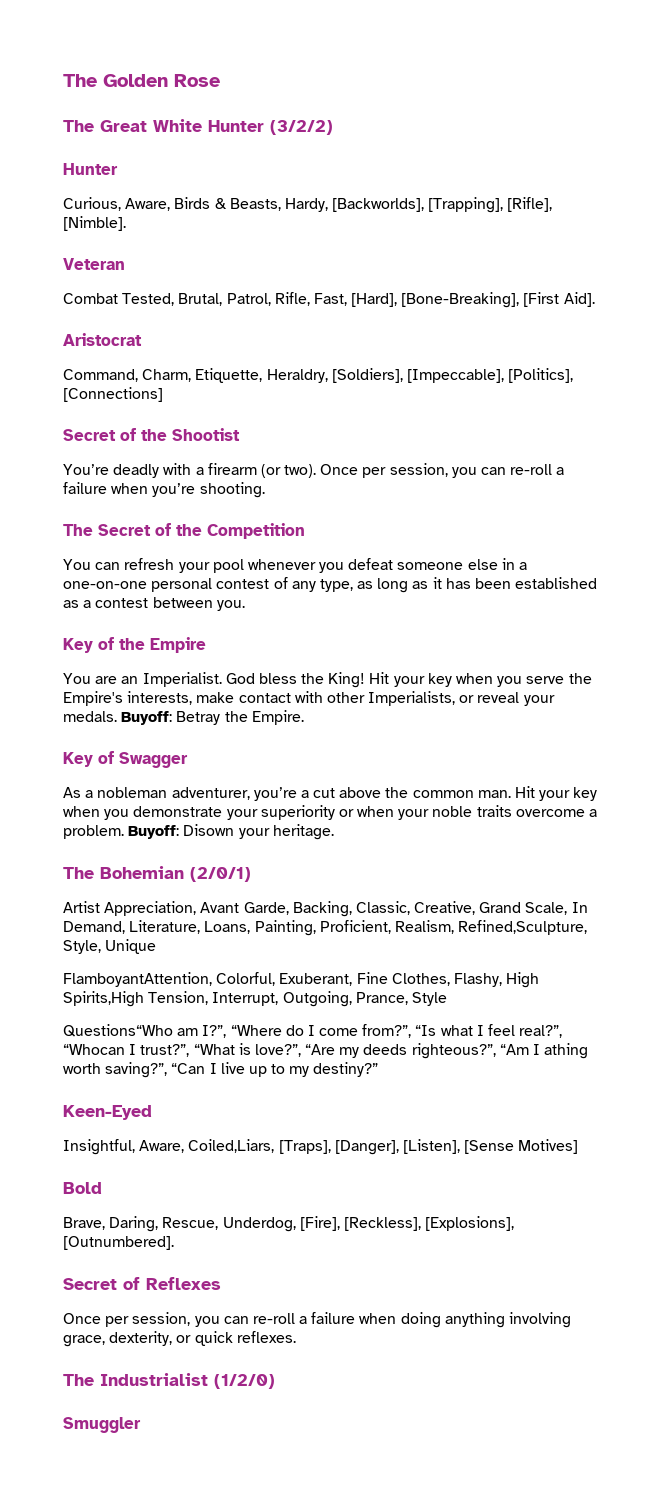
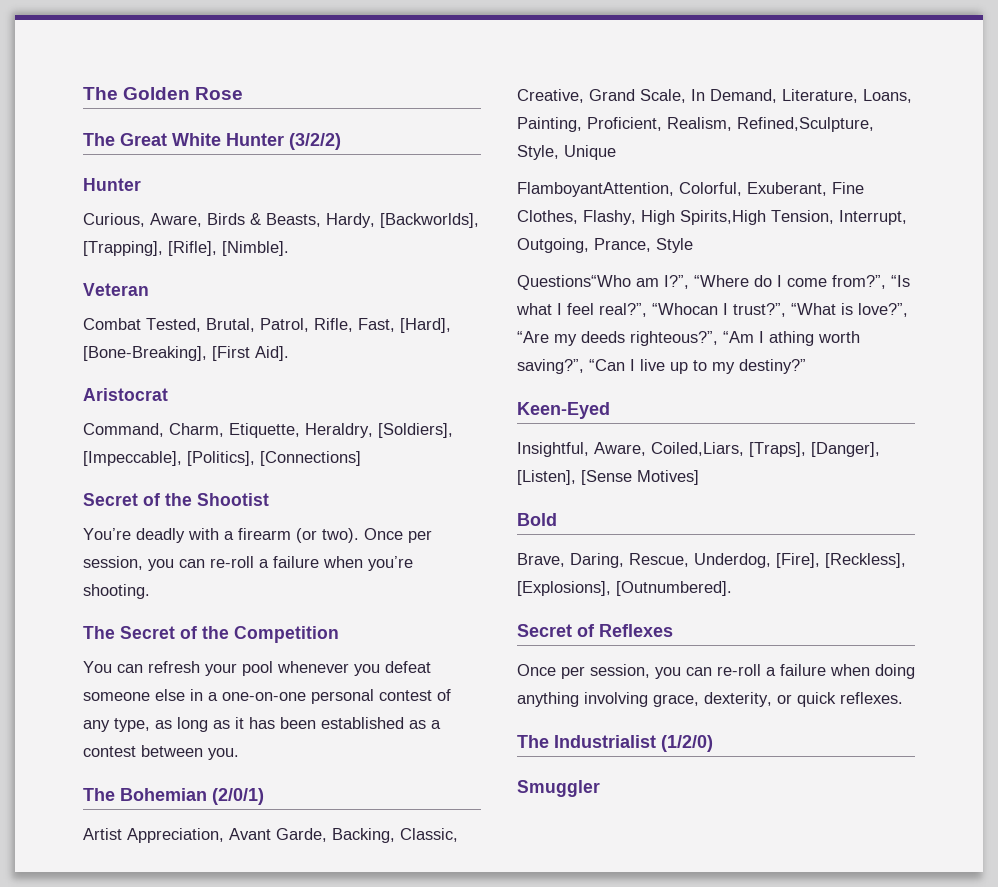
[63,637,206,653] [63,672,592,688] [63,691,555,706] [63,710,304,725] [63,751,188,768] [63,786,598,801] [63,805,598,820] [63,824,334,840] // Key of the Empire // You are an Imperialist. God bless the King! Hit your key when you serve the Empire's interests, make contact with other Imperialists, or reveal your medals. Buyoff: Betray the Empire. // Key of Swagger // As a nobleman adventurer, you’re a cut above the common man. Hit your key when you demonstrate your superiority or when your noble traits overcome a problem. Buyoff: Disown your heritage. -> (239, 754) none

